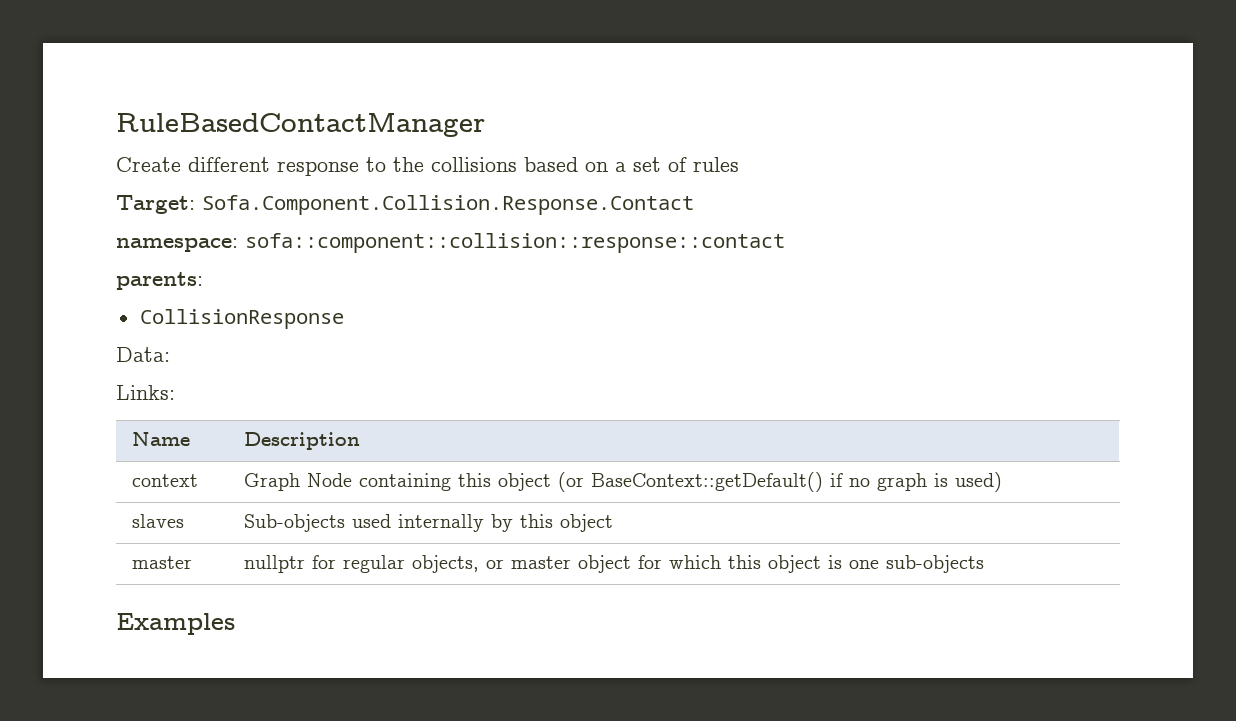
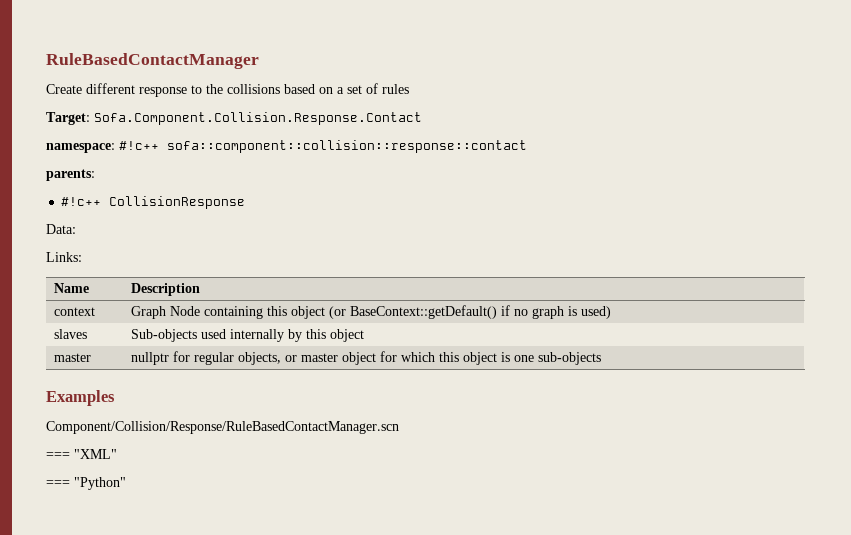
(238, 245) none -> [119,141,159,150] #!c++
(203, 281) none -> [61,197,102,206] #!c++
(235, 624) none -> [46,421,399,434] [46,449,117,459] [46,477,126,490] // Component/Collision/Response/RuleBasedContactManager.scn // === "XML" // === "Python"

